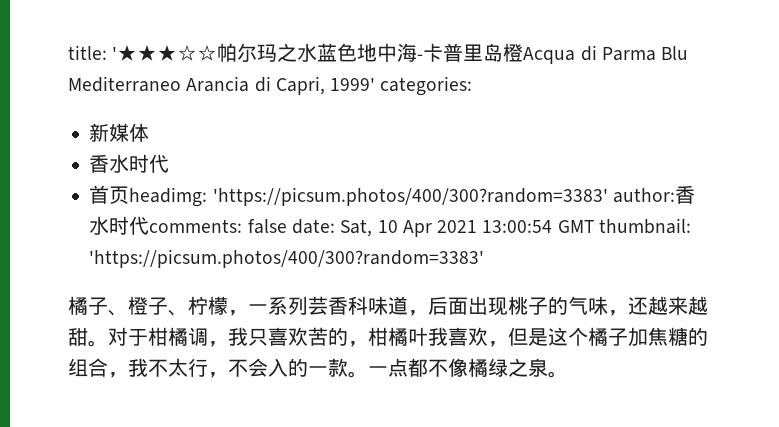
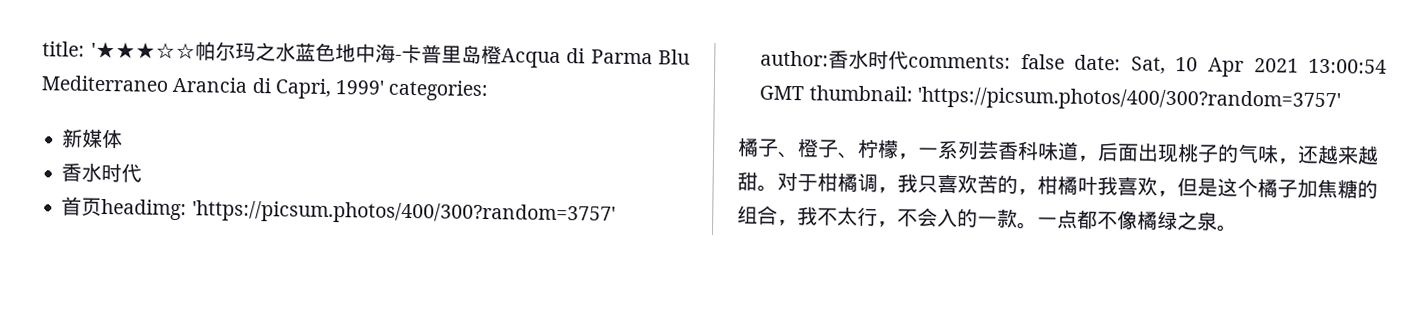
[212,187,608,206] 'https://picsum.photos/400/300?random=3383' -> [191,200,616,226] 'https://picsum.photos/400/300?random=3757'
[89,249,485,268] 'https://picsum.photos/400/300?random=3383' -> [916,86,1341,113] 'https://picsum.photos/400/300?random=3757'

